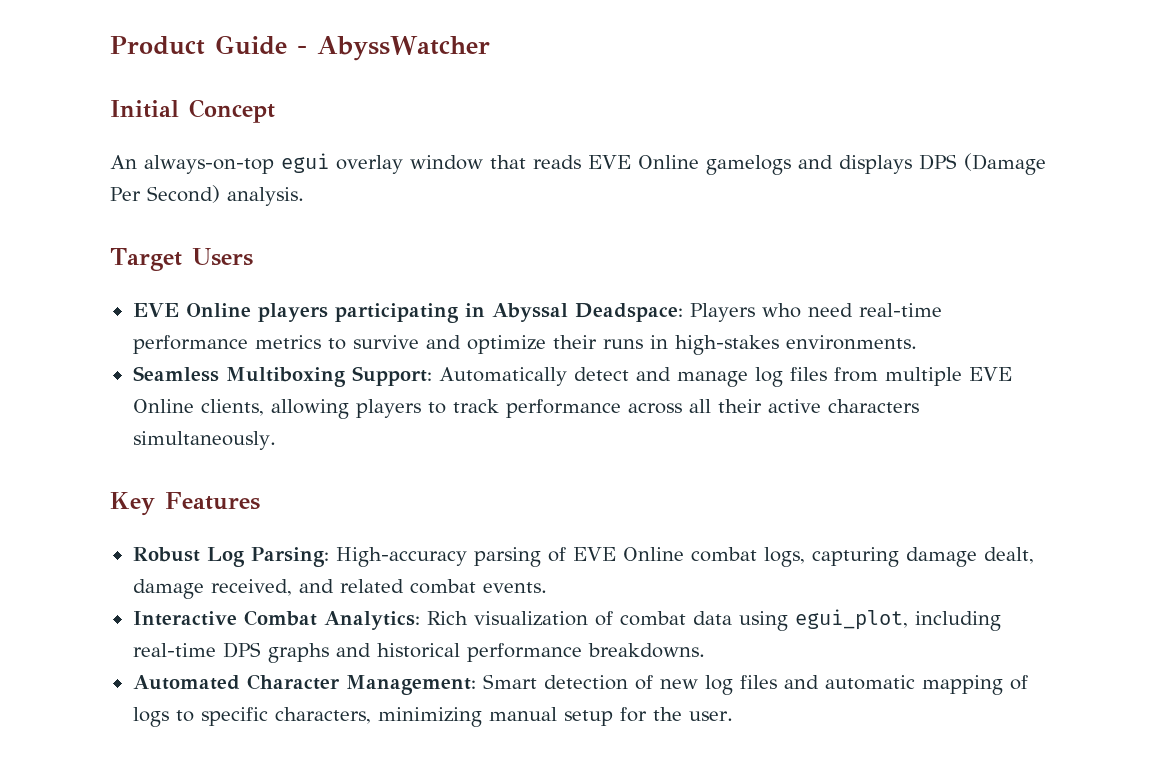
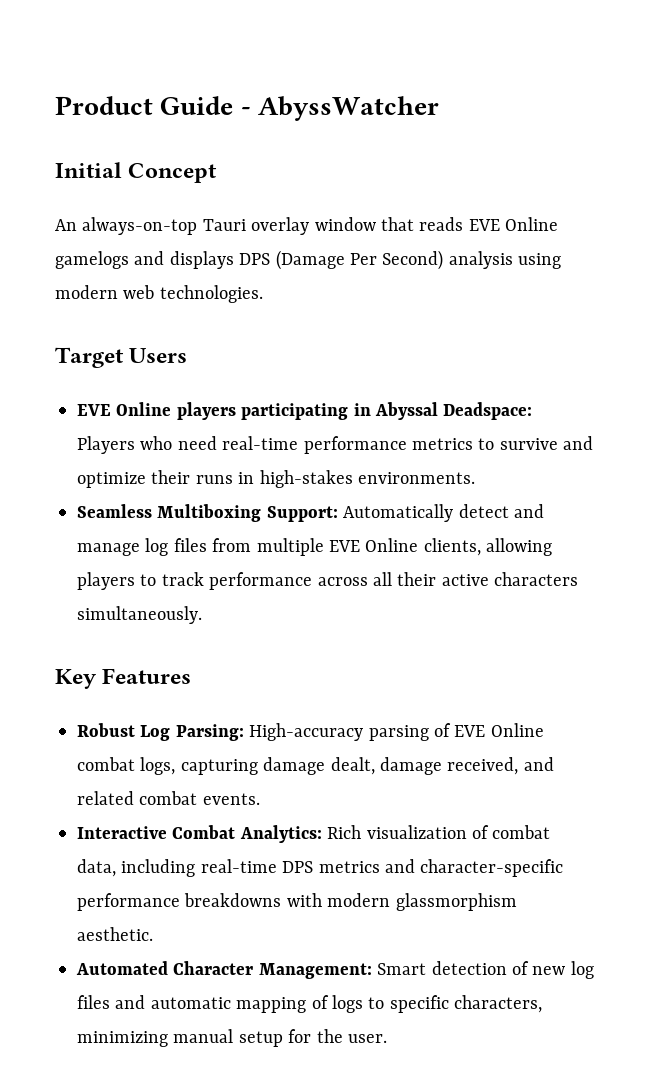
[281,153,329,173] egui -> [202,219,246,231] Tauri
[226,187,304,206] analysis. -> [448,251,562,269] [55,285,263,303] analysis using modern web technologies.
[692,609,1001,631] [132,642,705,663] data using egui_plot, including real-time DPS graphs and historical performance breakdowns. -> [77,859,564,877] [77,893,517,911] [77,927,153,941] data, including real-time DPS metrics and character-specific performance breakdowns with modern glassmorphism aesthetic.

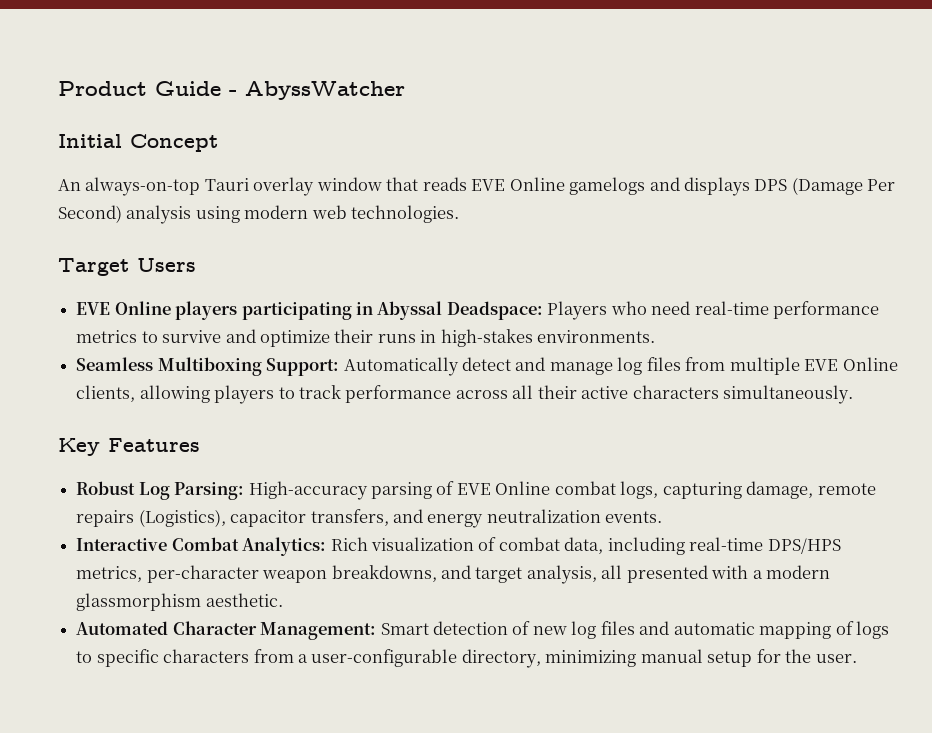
[263,757,554,775] [77,791,198,805] damage dealt, damage received, and related combat -> [746,481,876,499] [76,509,601,528] damage, remote repairs (Logistics), capacitor transfers, and energy neutralization
[282,859,564,877] [77,893,322,911] DPS metrics and character-specific performance breakdowns with -> [767,538,841,554] [76,565,763,584] DPS/HPS metrics, per-character weapon breakdowns, and target analysis, all presented with a
[454,995,543,1013] characters, -> [163,649,541,668] characters from a user-configurable directory,

